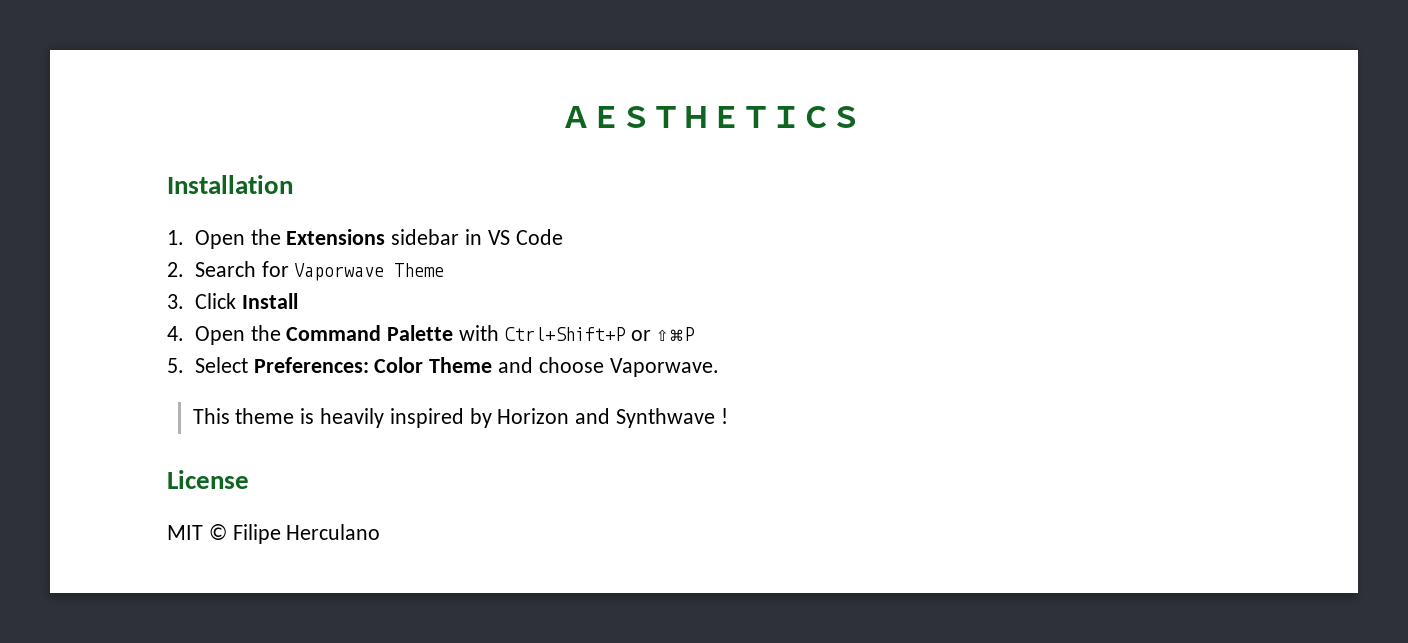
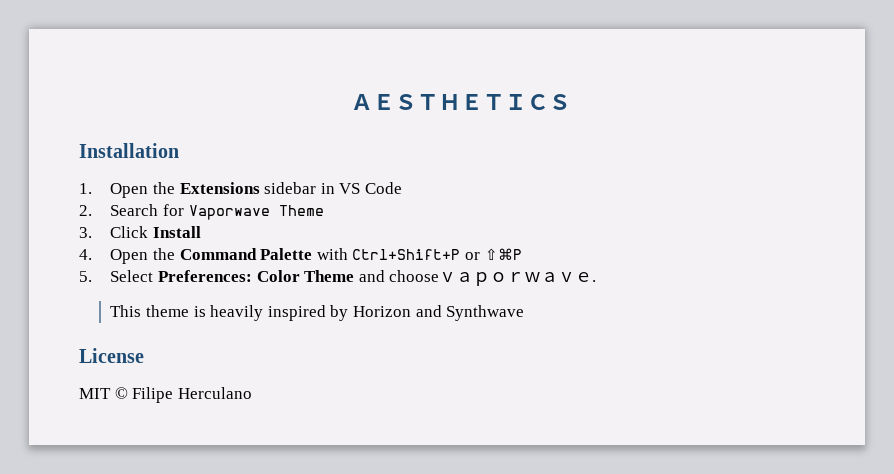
[609,358,719,377] Vaporwave. -> [439,272,597,286] ｖａｐｏｒｗａｖｅ.
[720,408,728,424] ! -> (525, 313) none

